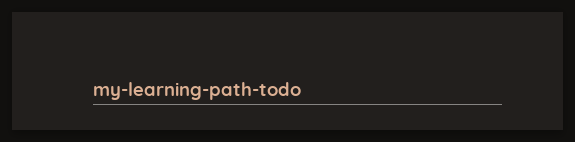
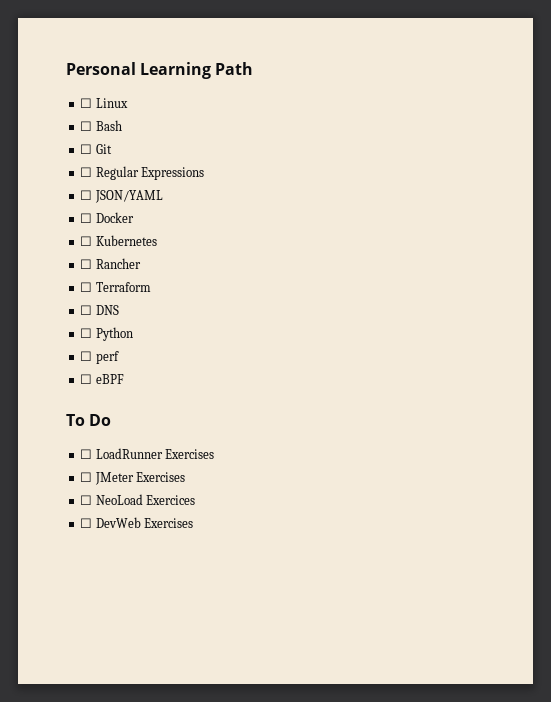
[93,82,301,100] my-learning-path-todo -> [66,62,254,79] [80,98,128,108] [80,120,122,131] [80,144,112,154] [80,166,205,180] [80,190,163,203] [80,212,134,223] [80,235,157,246] [80,258,141,269] [80,282,151,292] [80,305,119,315] [80,327,133,341] [80,351,119,364] [80,374,124,384] [66,414,112,426] [80,448,215,459] [80,472,186,485] [80,494,196,505] [80,517,194,528] Personal Learning Path // ☐ Linux // ☐ Bash // ☐ Git // ☐ Regular Expressions // ☐ JSON/YAML // ☐ Docker // ☐ Kubernetes // ☐ Rancher // ☐ Terraform // ☐ DNS // ☐ Python // ☐ perf // ☐ eBPF // To Do // ☐ LoadRunner Exercises // ☐ JMeter Exercises // ☐ NeoLoad Exercices // ☐ DevWeb Exercises

